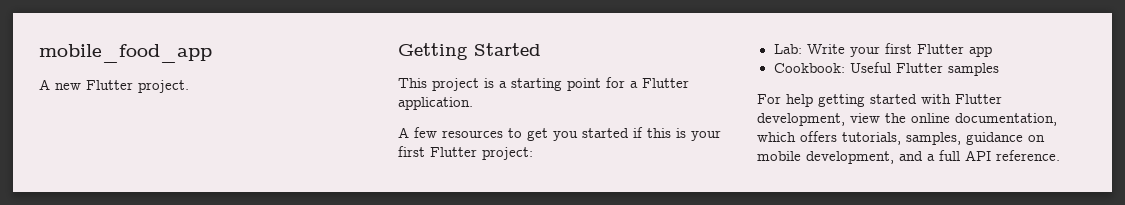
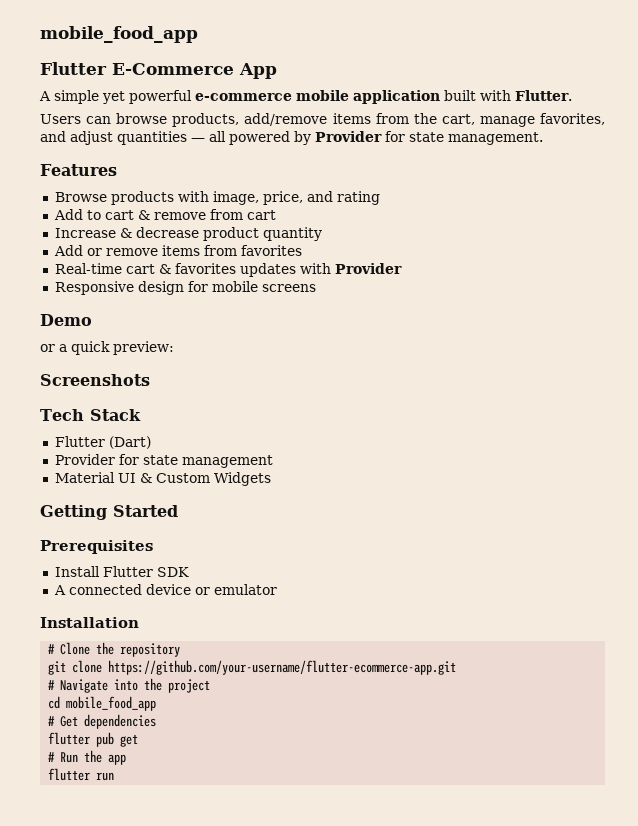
[39,44,212,63] [39,79,189,93] [398,43,541,60] [398,77,689,91] [398,97,473,110] [398,127,721,141] [398,146,533,160] [773,43,992,57] [773,62,999,76] [757,94,1002,107] [757,113,1057,126] [757,131,1045,145] [757,150,1060,164] mobile_food_app // A new Flutter project. // Getting Started // This project is a starting point for a Flutter application. // A few resources to get you started if this is your first Flutter project: // Lab: Write your first Flutter app // Cookbook: Useful Flutter samples // For help getting started with Flutter development, view the online documentation, which offers tutorials, samples, guidance on mobile development, and a full API reference. -> [40,26,198,43] [40,62,277,79] [39,90,572,104] [40,113,606,127] [40,131,543,145] [40,164,117,176] [54,191,380,205] [53,209,276,220] [54,227,322,241] [53,245,302,256] [54,263,402,277] [54,281,316,295] [40,314,92,326] [40,341,174,355] [40,374,150,386] [40,409,141,421] [54,436,151,449] [54,454,273,468] [54,472,271,486] [40,505,178,520] [40,540,153,554] [54,566,189,577] [53,584,277,595] [40,617,139,628] [48,642,181,657] [48,660,457,675] [48,678,211,693] [48,696,157,711] [48,714,157,729] [48,732,139,747] [48,750,127,765] [48,768,115,781] mobile_food_app // Flutter E-Commerce App // A simple yet powerful e-commerce mobile application built with Flutter. // Users can browse products, add/remove items from the cart, manage favorites, and adjust quantities — all powered by Provider for state management. // Features // Browse products with image, price, and rating // Add to cart & remove from cart // Increase & decrease product quantity // Add or remove items from favorites // Real-time cart & favorites updates with Provider // Responsive design for mobile screens // Demo // or a quick preview: // Screenshots // Tech Stack // Flutter (Dart) // Provider for state management // Material UI & Custom Widgets // Getting Started // Prerequisites // Install Flutter SDK // A connected device or emulator // Installation // # Clone the repository // git clone https://github.com/your-username/flutter-ecommerce-app.git // # Navigate into the project // cd mobile_food_app // # Get dependencies // flutter pub get // # Run the app // flutter run

